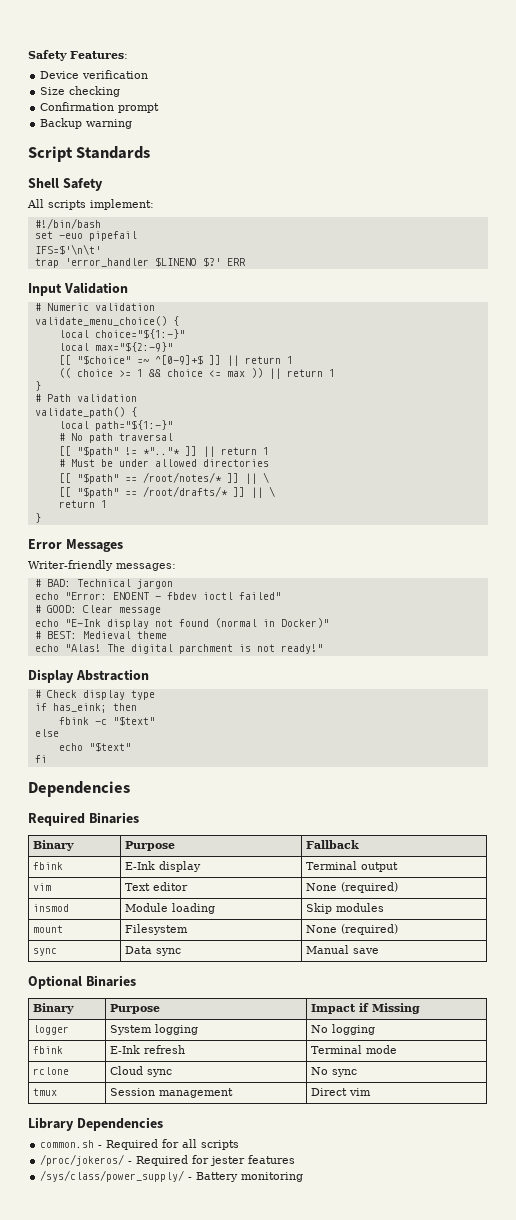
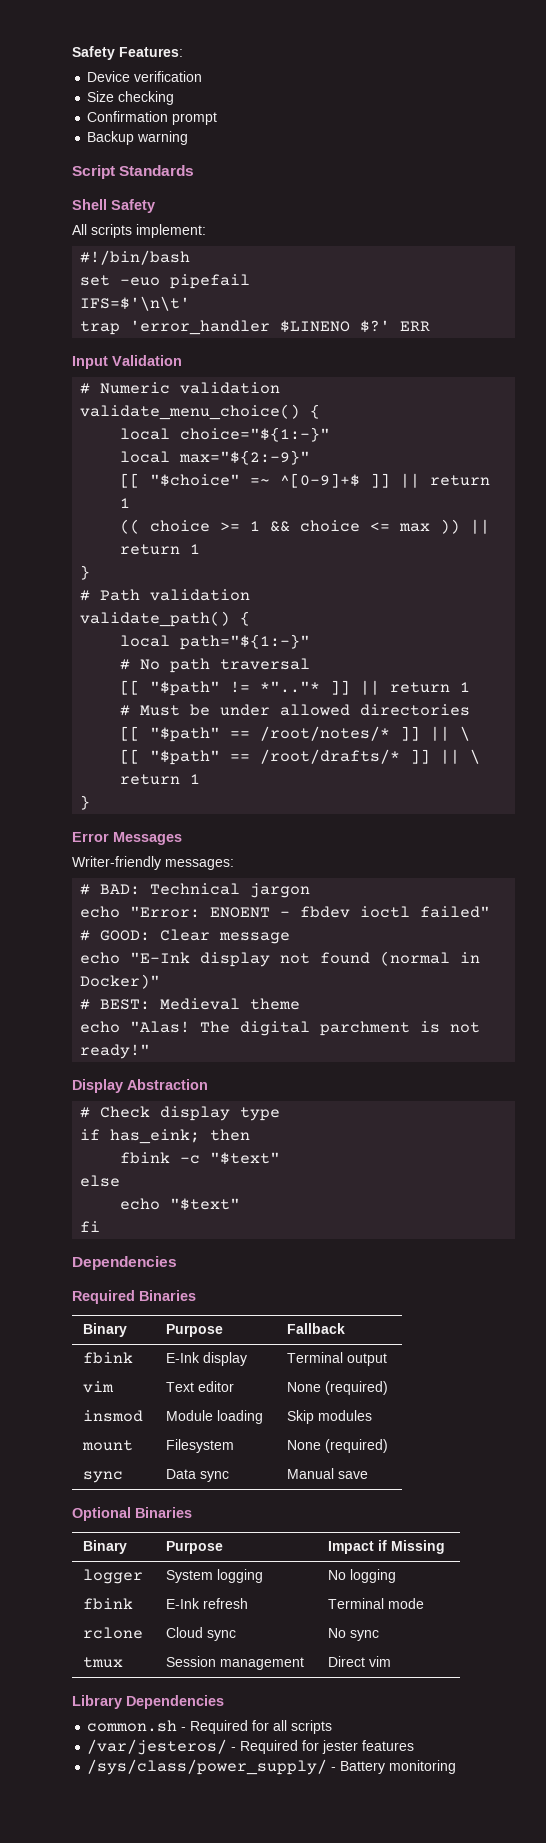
[40,1154,125,1166] /proc/jokeros/ -> [87,1739,228,1755] /var/jesteros/

